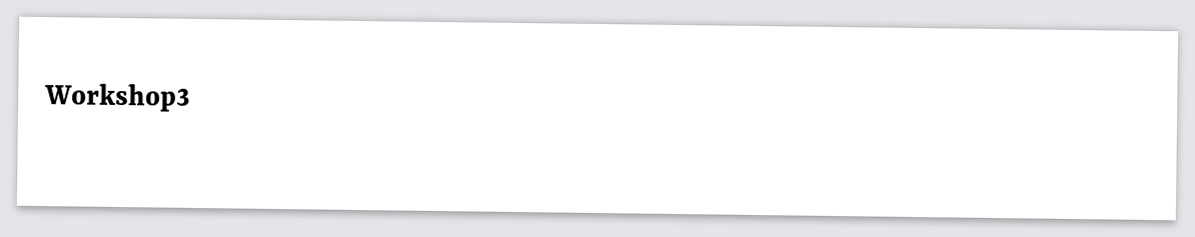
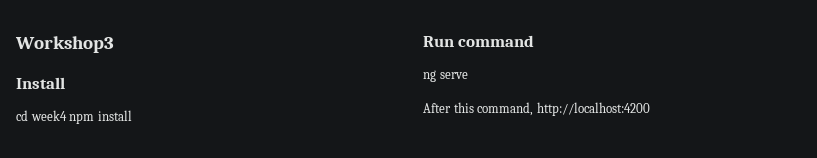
(190, 97) none -> [16,77,65,89] [16,110,132,124] [423,35,535,47] [423,70,468,82] [423,102,650,116] // Install // cd week4 npm install // Run command // ng serve // After this command, http://localhost:4200

